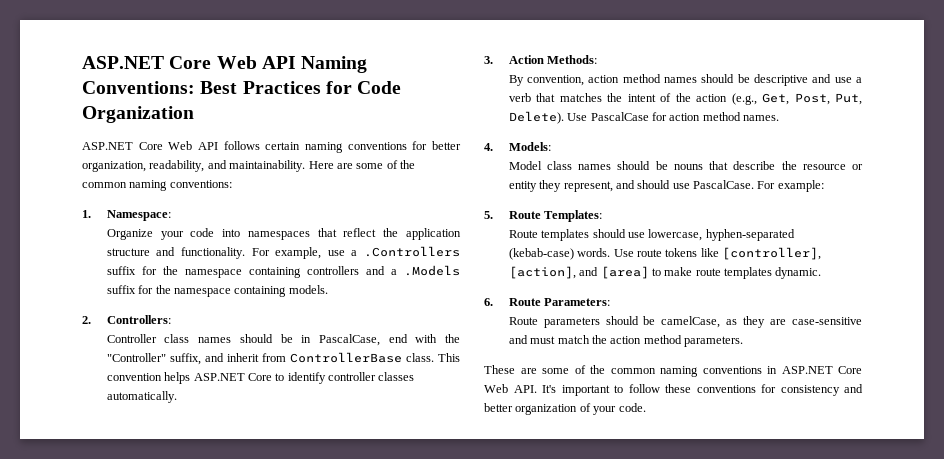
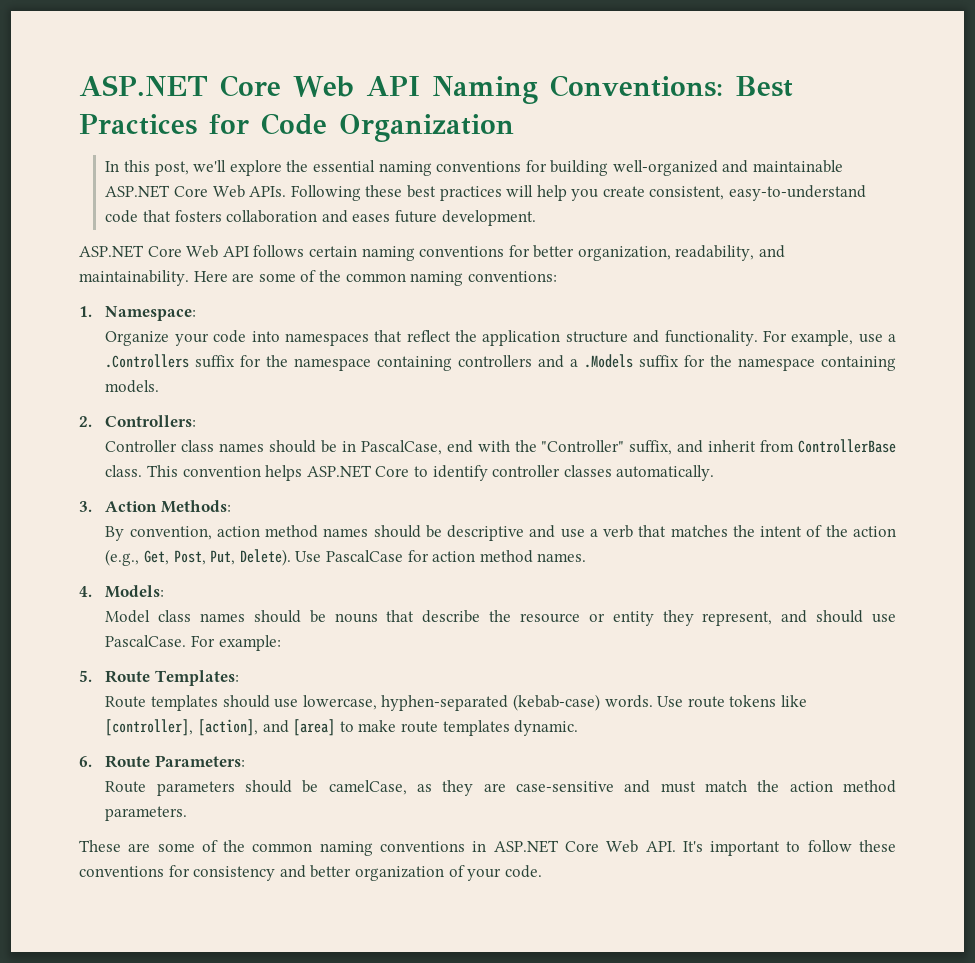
(194, 114) none -> [105,160,844,176] [105,185,867,201] [105,210,536,226] // In this post, we'll explore the essential naming conventions for building well-organized and maintainable ASP.NET Core Web APIs. Following these best practices will help you create consistent, easy-to-understand code that fosters collaboration and eases future development.

